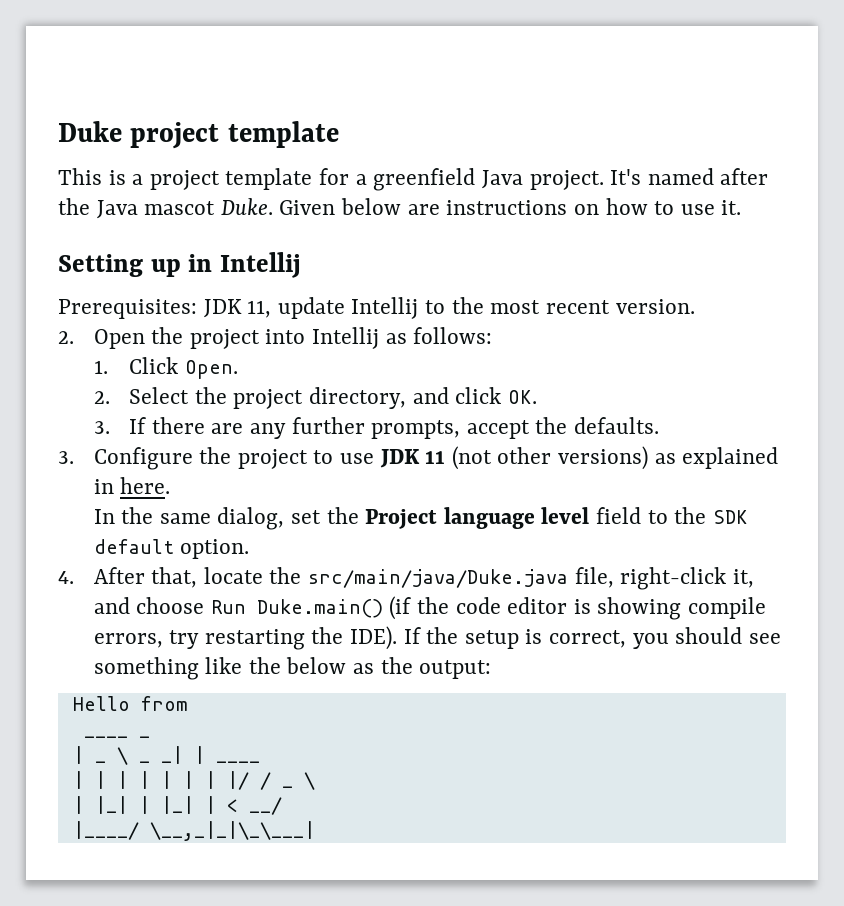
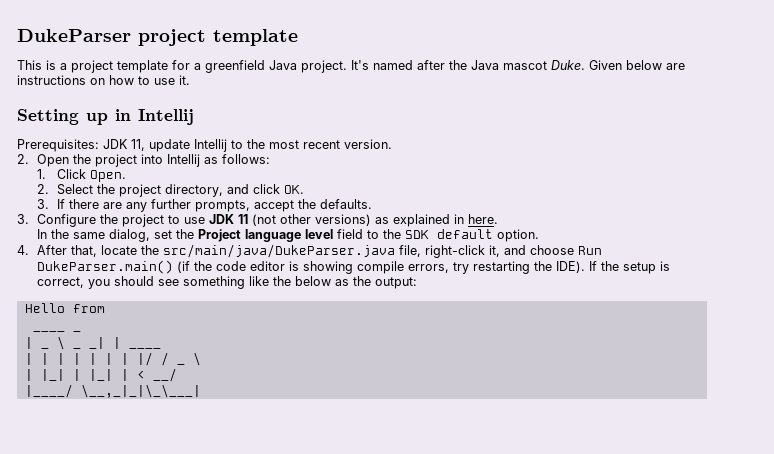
[58,121,122,142] Duke -> [17,29,131,42] DukeParser
[308,569,569,588] src/main/java/Duke.java -> [162,244,395,258] src/main/java/DukeParser.java
[256,599,383,618] Duke.main() -> [36,260,173,274] DukeParser.main()

